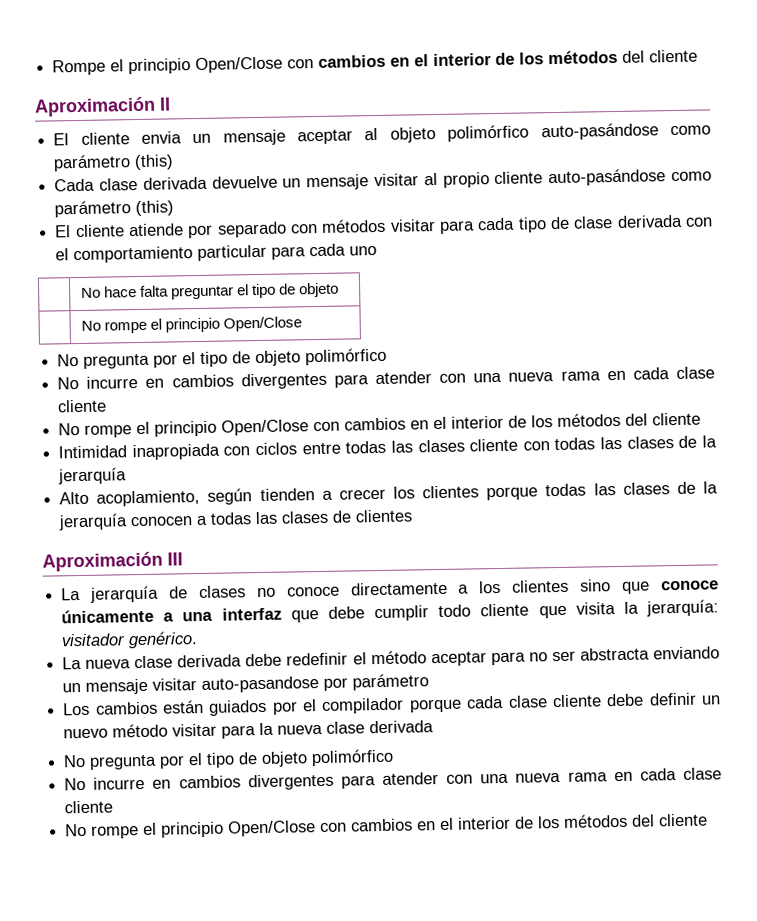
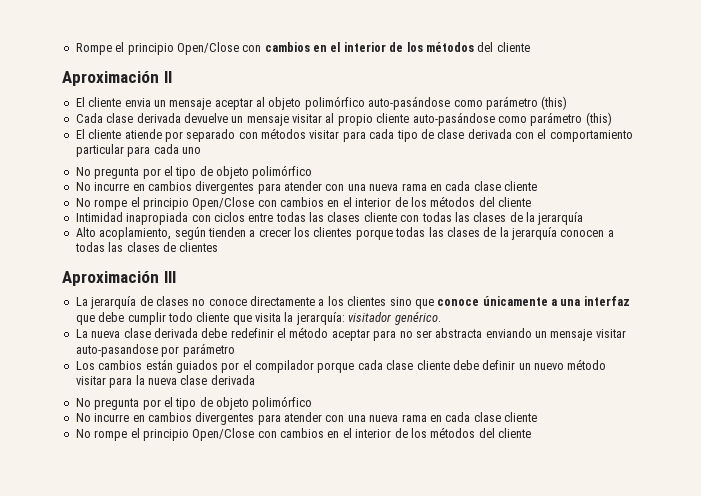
[80,282,340,300] [80,316,302,334] // | No hace falta preguntar el tipo de objeto // | No rompe el principio Open/Close -> (201, 150) none

